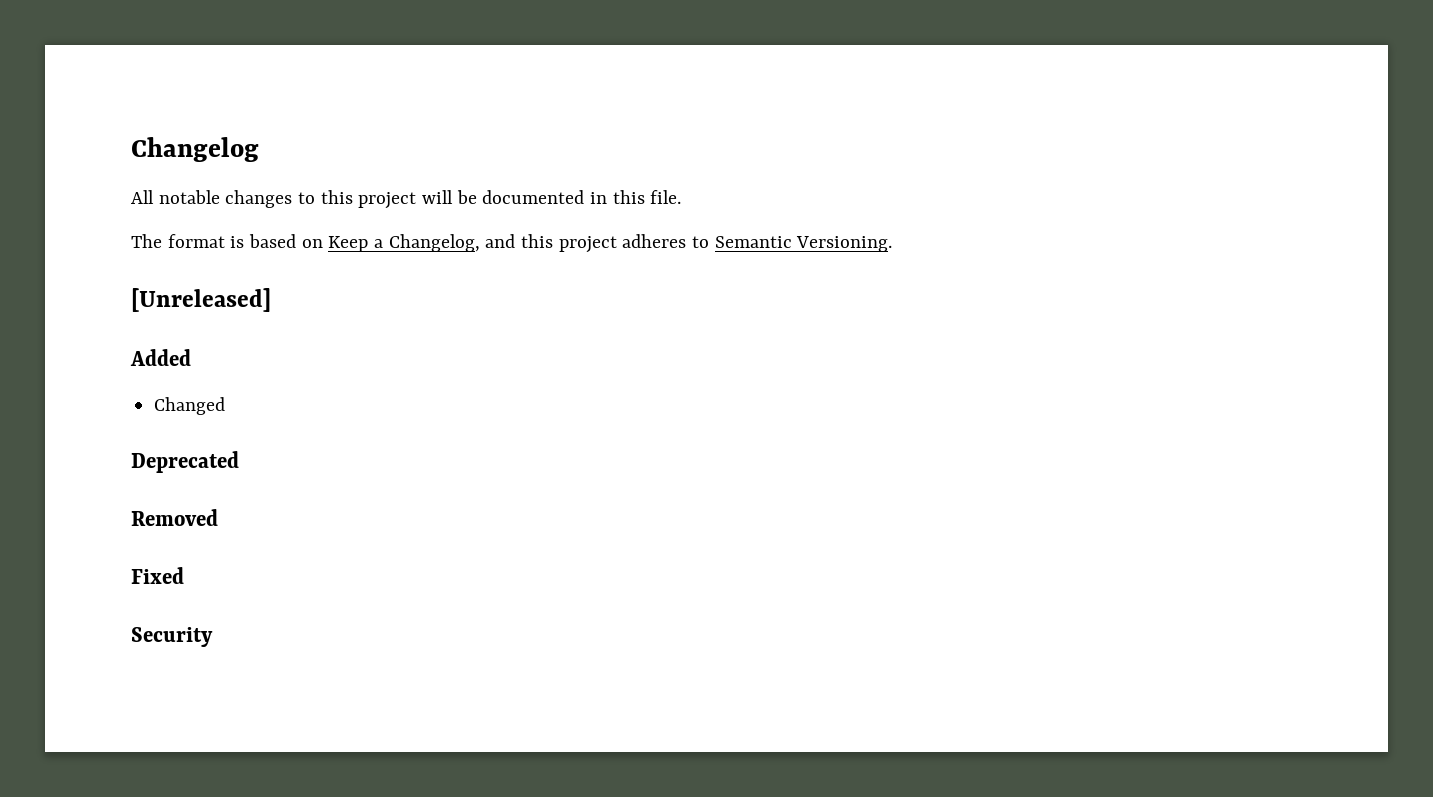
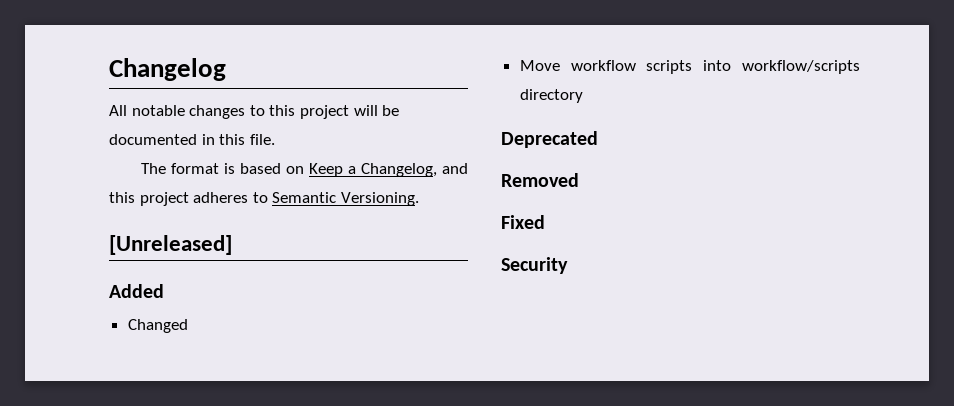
(226, 406) none -> [519,60,860,74] [519,89,583,103] // Move workflow scripts into workflow/scripts directory

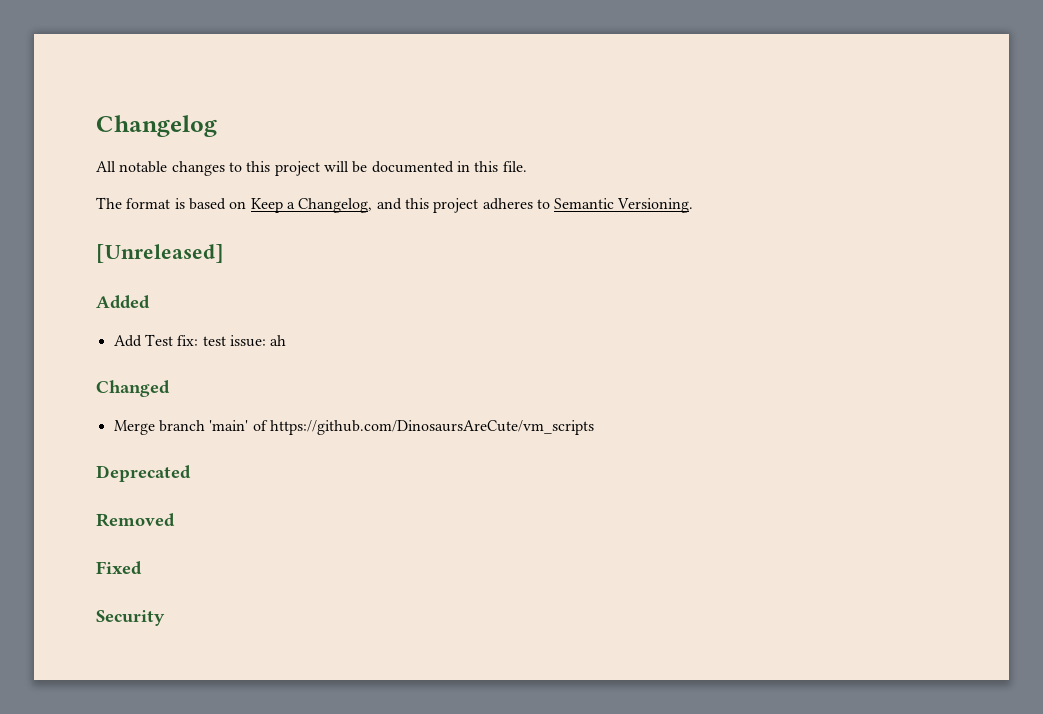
[127,319,188,333] [519,60,860,74] [519,89,583,103] Changed // Move workflow scripts into workflow/scripts directory -> [113,334,287,347] [96,380,170,397] [113,420,594,435] Add Test fix: test issue: ah // Changed // Merge branch 'main' of https://github.com/DinosaursAreCute/vm_scripts

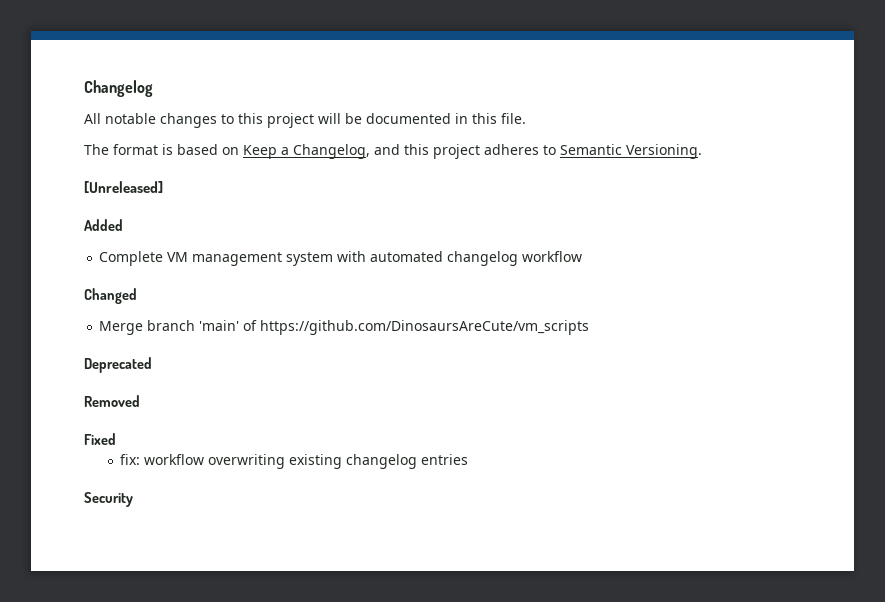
[113,334,287,347] Add Test fix: test issue: ah -> [99,251,583,266] Complete VM management system with automated changelog workflow
(142, 568) none -> [120,454,469,469] // fix: workflow overwriting existing changelog entries

